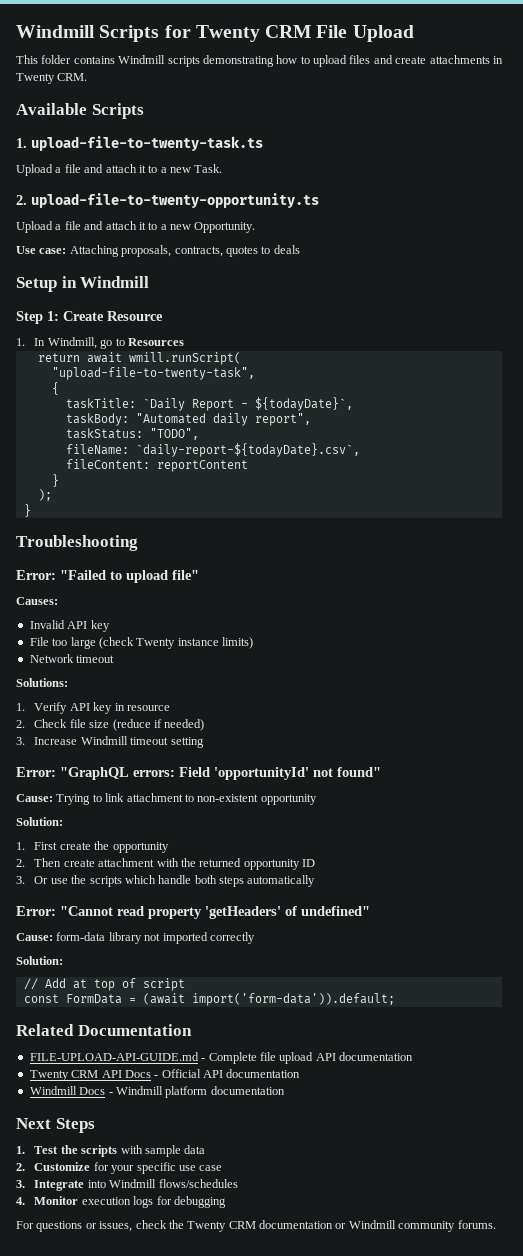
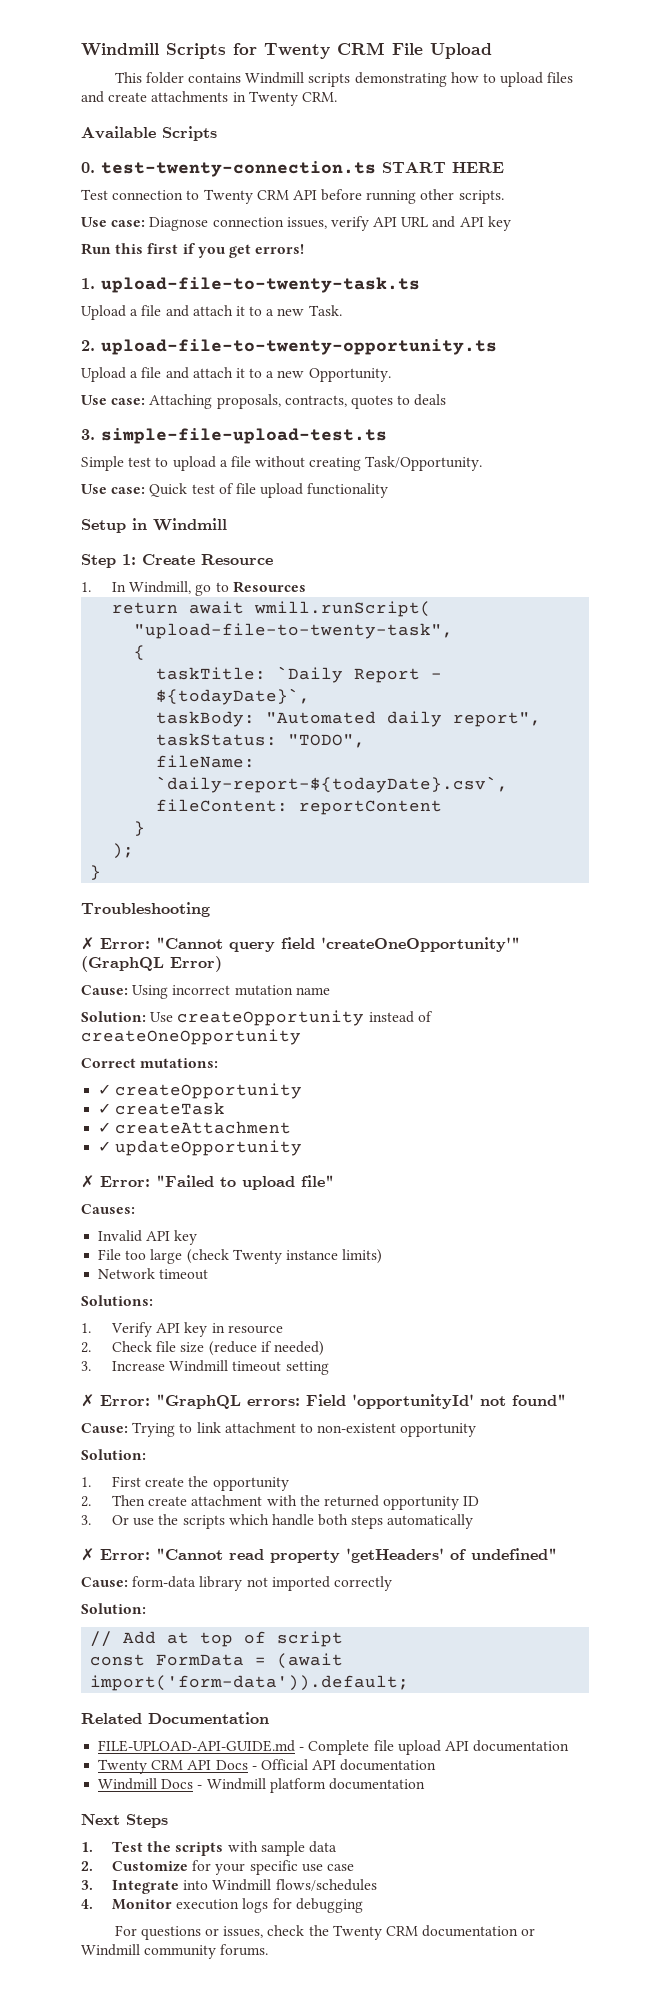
(144, 111) none -> [81,161,504,177] [81,189,504,204] [81,216,511,231] [81,243,305,258] // 0. test-twenty-connection.ts START HERE // Test connection to Twenty CRM API before running other scripts. // Use case: Diagnose connection issues, verify API URL and API key // Run this first if you get errors!
(300, 249) none -> [81,428,387,444] [81,456,483,471] [81,483,389,498] // 3. simple-file-upload-test.ts // Simple test to upload a file without creating Task/Opportunity. // Use case: Quick test of file upload functionality
(138, 543) none -> [81,937,520,952] [81,956,222,972] [81,985,330,999] [81,1010,433,1026] [81,1029,301,1045] [81,1058,219,1068] [98,1083,303,1099] [98,1102,226,1115] [98,1121,292,1134] [98,1140,303,1156] [81,1175,94,1188] ✗ Error: "Cannot query field 'createOneOpportunity'" (GraphQL Error) // Cause: Using incorrect mutation name // Solution: Use createOpportunity instead of createOneOpportunity // Correct mutations: // ✓ createOpportunity // ✓ createTask // ✓ createAttachment // ✓ updateOpportunity // ✗
(204, 742) none -> [81,1394,94,1407] ✗
(316, 881) none -> [81,1548,94,1561] ✗

